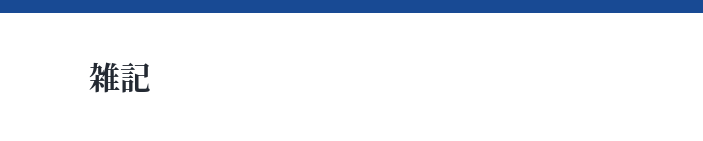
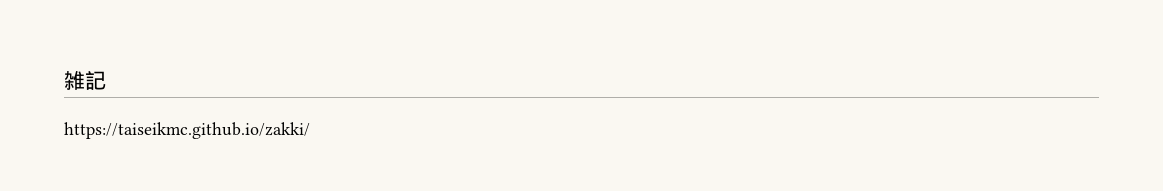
(151, 77) none -> [64,122,310,139] // https://taiseikmc.github.io/zakki/

